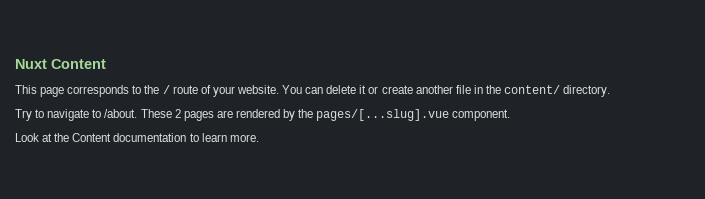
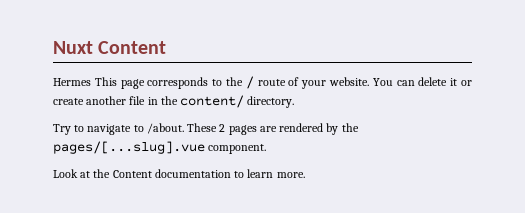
(106, 64) none -> [53,78,91,86] Hermes

